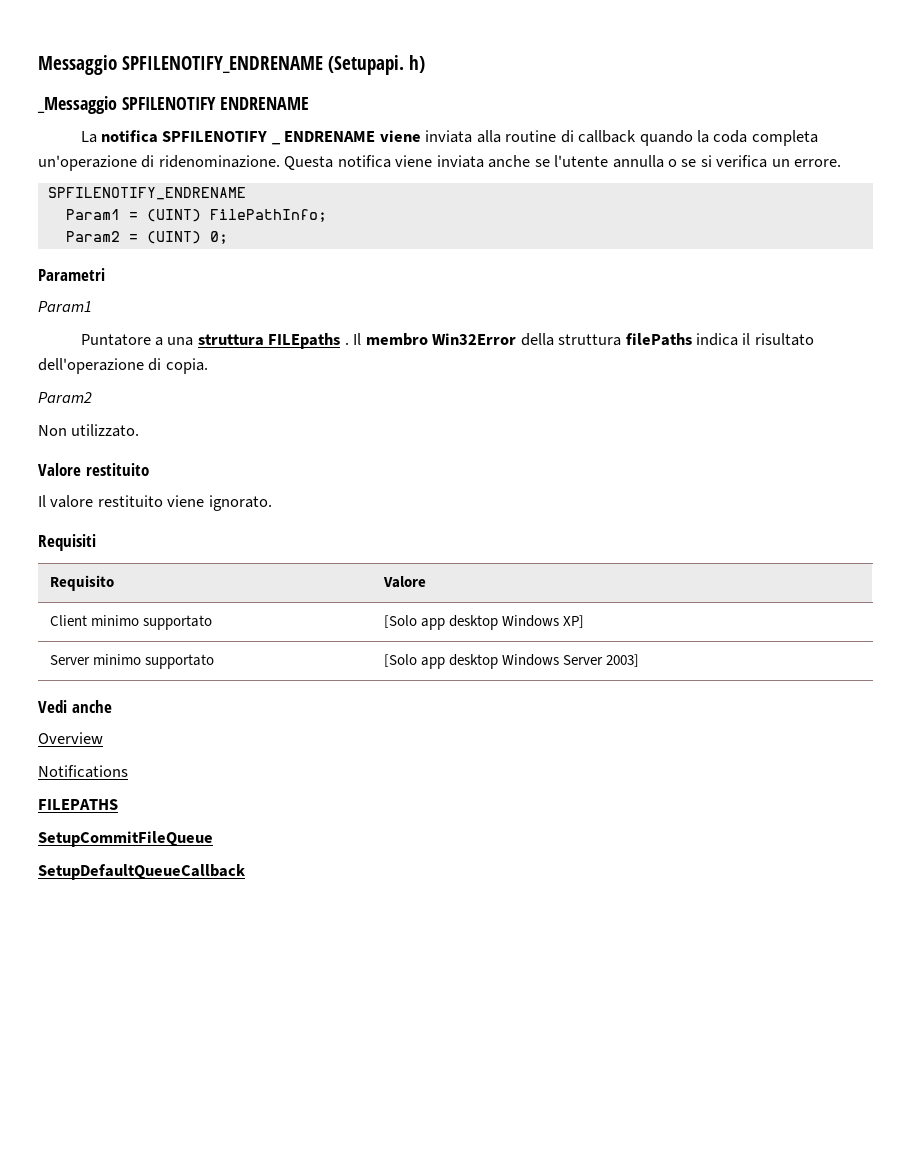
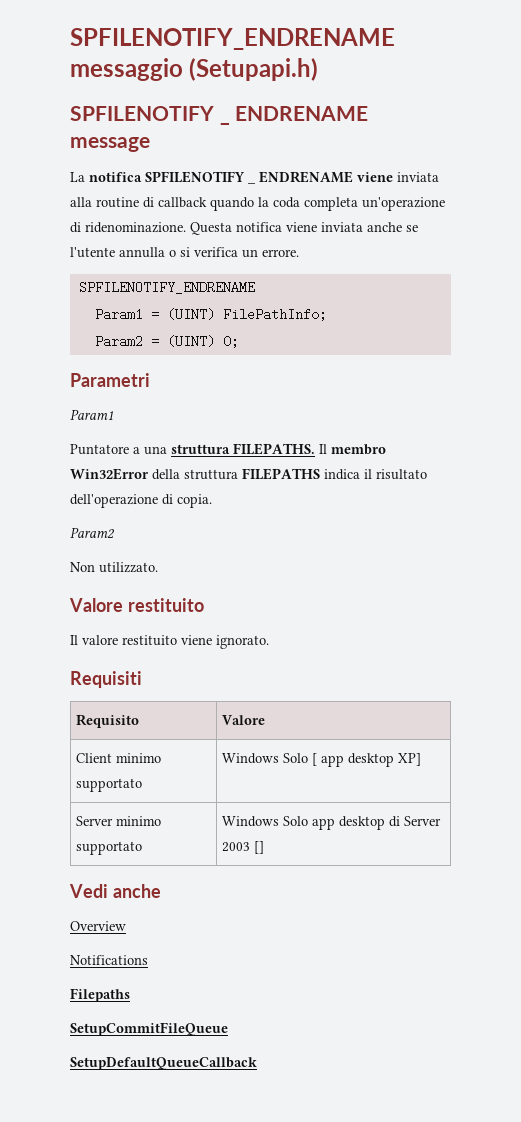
[38,55,425,75] [37,96,309,114] Messaggio SPFILENOTIFY_ENDRENAME (Setupapi. h) // _Messaggio SPFILENOTIFY ENDRENAME -> [70,28,395,50] [70,58,319,81] [70,106,214,121] [219,121,230,125] [235,106,369,121] [70,137,150,152] SPFILENOTIFY_ENDRENAME messaggio (Setupapi.h) // SPFILENOTIFY _ ENDRENAME message
[681,159,697,167] se -> (176, 253) none
[268,333,349,349] FILEpaths . -> [233,443,315,455] FILEPATHS.
[625,333,692,346] filePaths -> [242,468,320,480] FILEPATHS
[384,615,560,630] [Solo app desktop Windows -> [221,753,394,767] Windows Solo [ app desktop
[384,654,640,669] [Solo app desktop Windows Server 2003] -> [221,816,441,830] [221,841,264,854] Windows Solo app desktop di Server 2003 []
[38,799,118,810] FILEPATHS -> [70,988,130,1002] Filepaths

